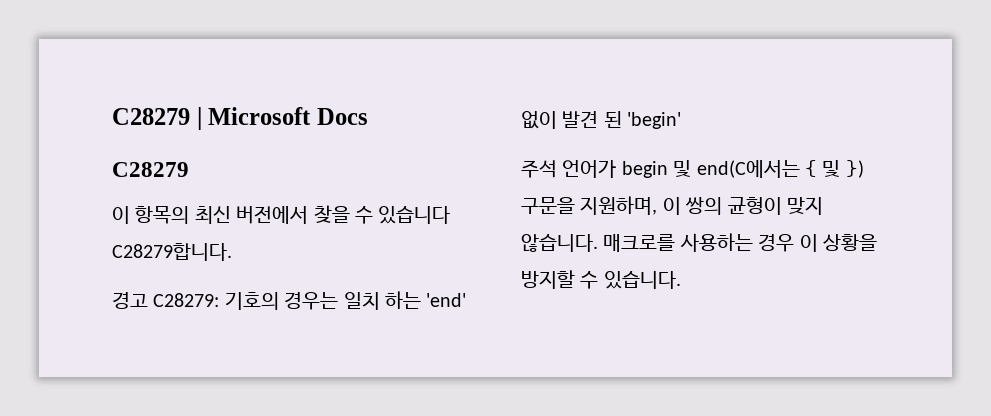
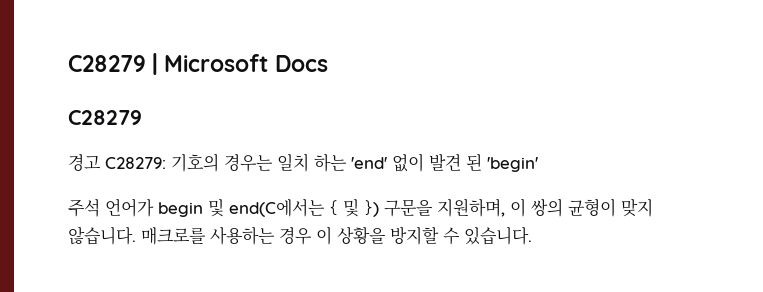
[112,205,451,224] [112,243,232,261] // 이 항목의 최신 버전에서 찾을 수 있습니다 C28279합니다. -> (142, 117) none

